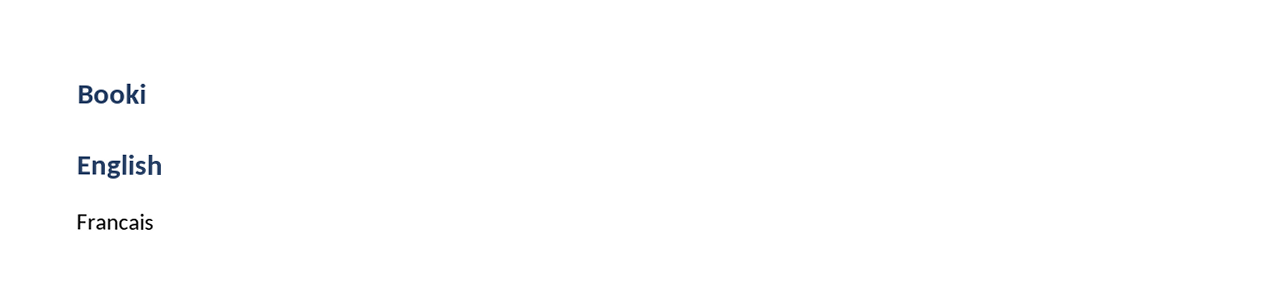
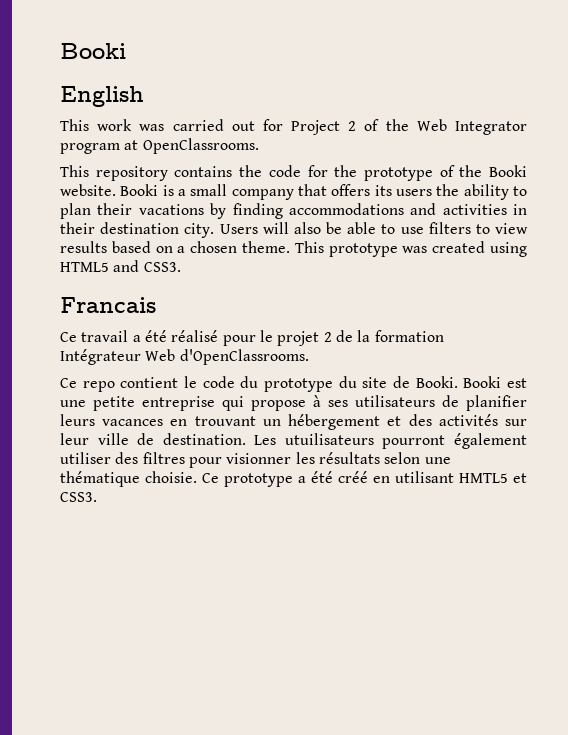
[76,213,154,230] Francais -> [60,119,527,135] [60,138,259,154] [60,165,527,181] [60,184,527,200] [60,203,527,219] [60,222,529,238] [60,241,528,257] [60,260,181,272] [60,297,156,313] [60,330,444,346] [60,349,309,365] [60,376,528,392] [60,395,527,411] [60,414,527,430] [60,433,527,449] [60,452,451,468] [60,471,527,487] [60,492,97,502] This work was carried out for Project 2 of the Web Integrator program at OpenClassrooms. // This repository contains the code for the prototype of the Booki website. Booki is a small company that offers its users the ability to plan their vacations by finding accommodations and activities in their destination city. Users will also be able to use filters to view results based on a chosen theme. This prototype was created using HTML5 and CSS3. // Francais // Ce travail a été réalisé pour le projet 2 de la formation Intégrateur Web d'OpenClassrooms. // Ce repo contient le code du prototype du site de Booki. Booki est une petite entreprise qui propose à ses utilisateurs de planifier leurs vacances en trouvant un hébergement et des activités sur leur ville de destination. Les utuilisateurs pourront également utiliser des filtres pour visionner les résultats selon une thématique choisie. Ce prototype a été créé en utilisant HMTL5 et CSS3.

